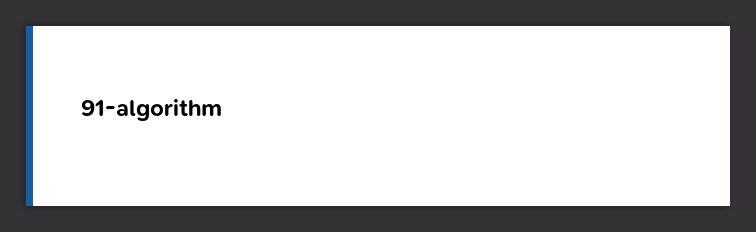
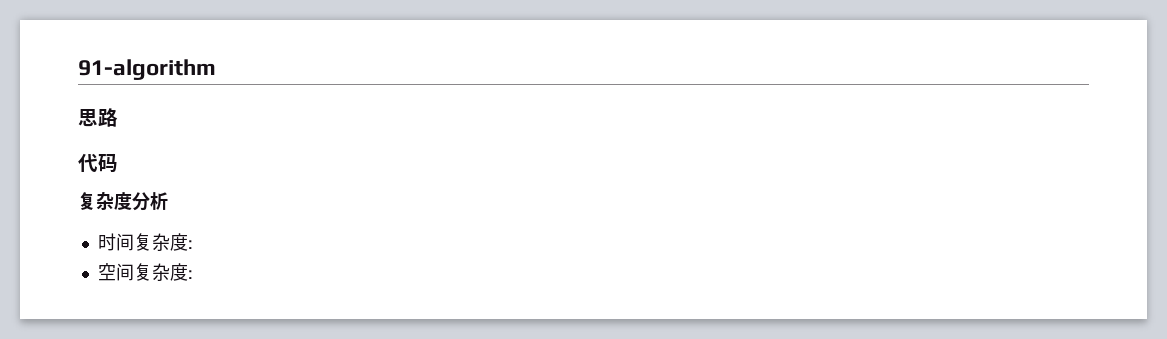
(222, 110) none -> [78,108,118,127] [78,153,118,173] [78,192,168,211] [97,233,193,251] [97,263,193,281] // 思路 // 代码 // 复杂度分析 // 时间复杂度: // 空间复杂度:

